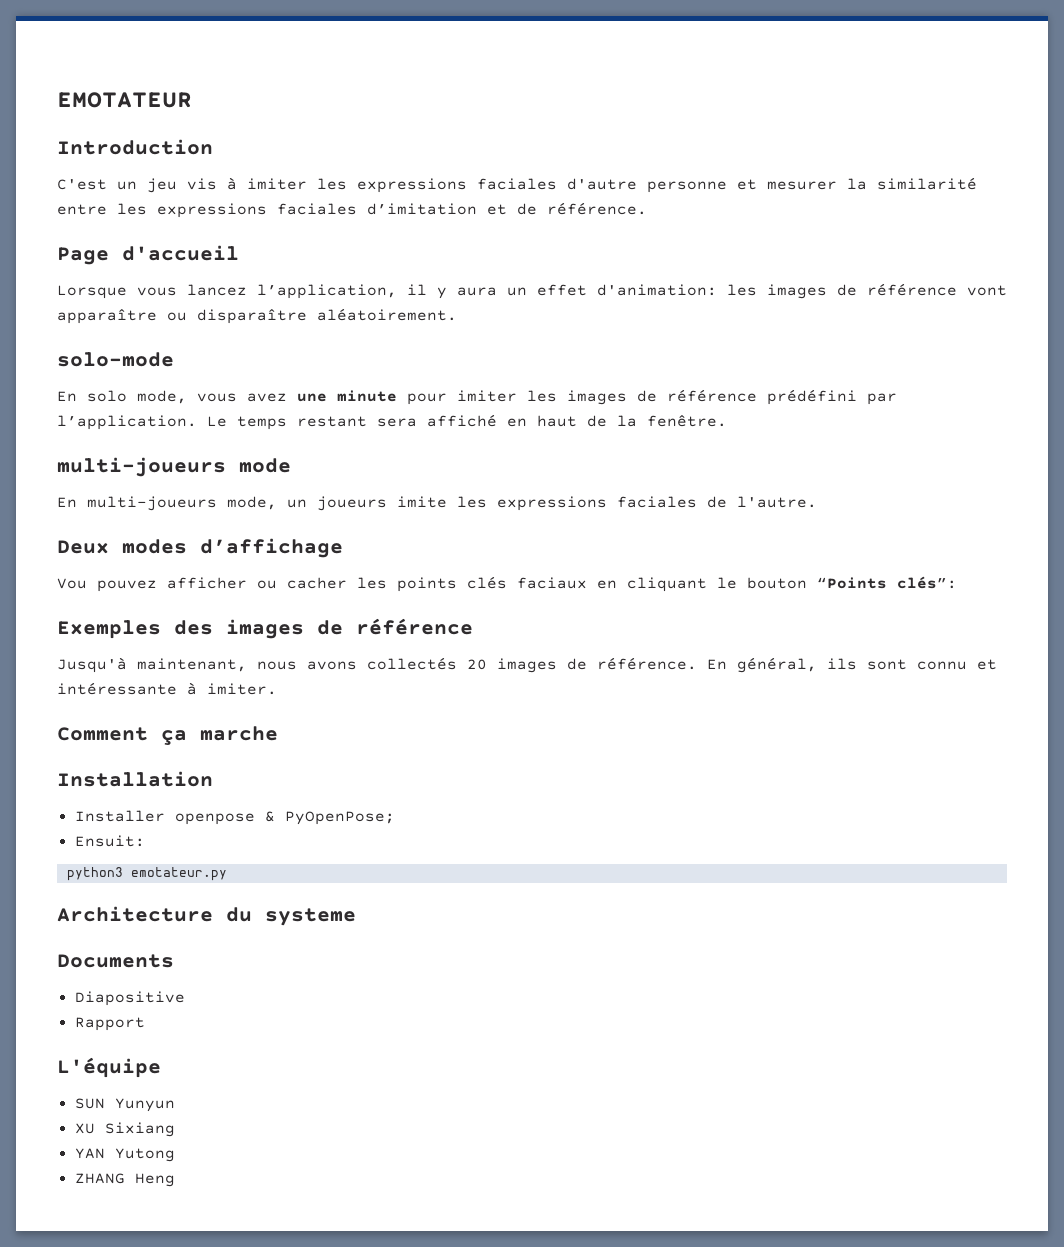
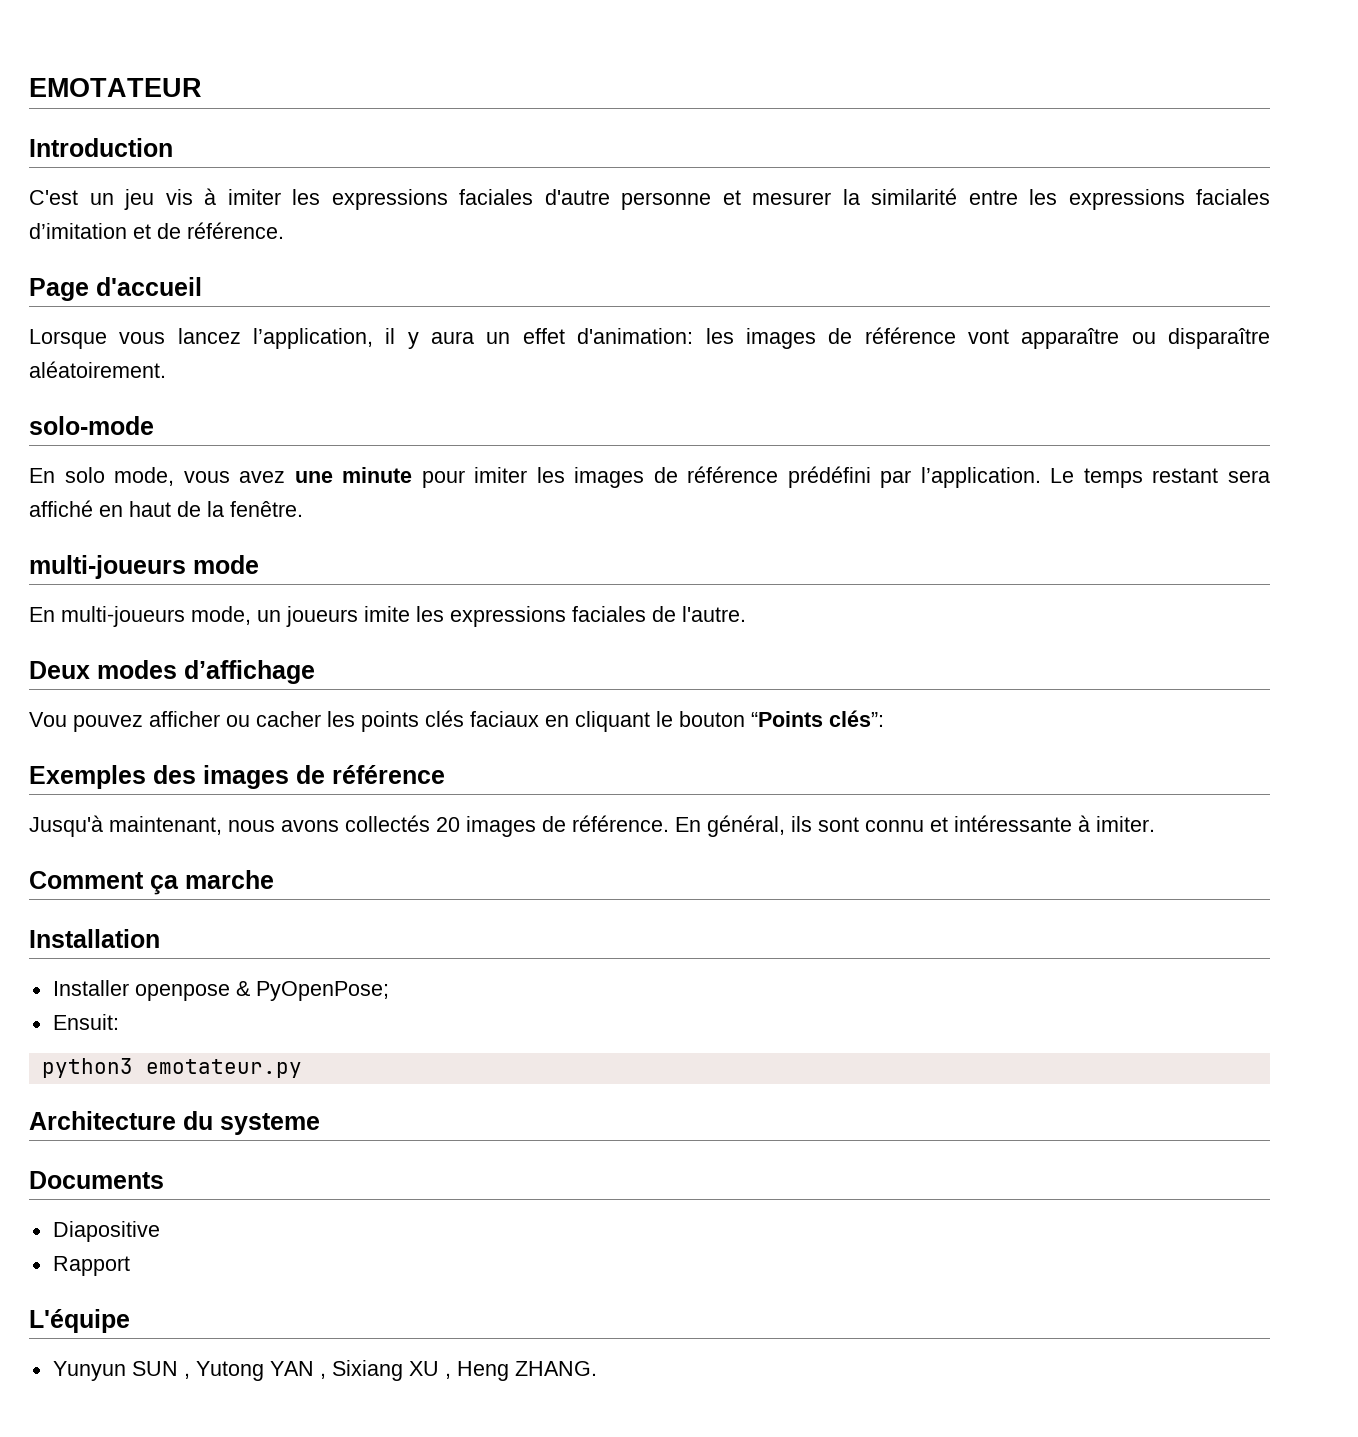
[74,1098,175,1112] [74,1122,175,1137] [74,1148,175,1162] [74,1173,175,1187] SUN Yunyun // XU Sixiang // YAN Yutong // ZHANG Heng -> [52,1360,597,1381] Yunyun SUN , Yutong YAN , Sixiang XU , Heng ZHANG.

